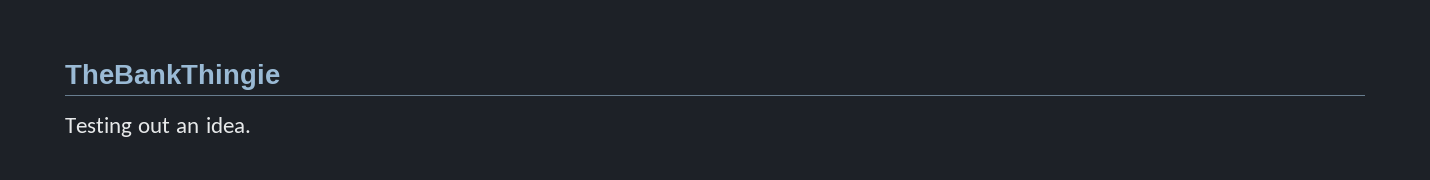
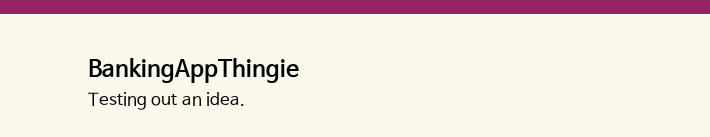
[65,64,280,90] TheBankThingie -> [88,58,299,83] BankingAppThingie

